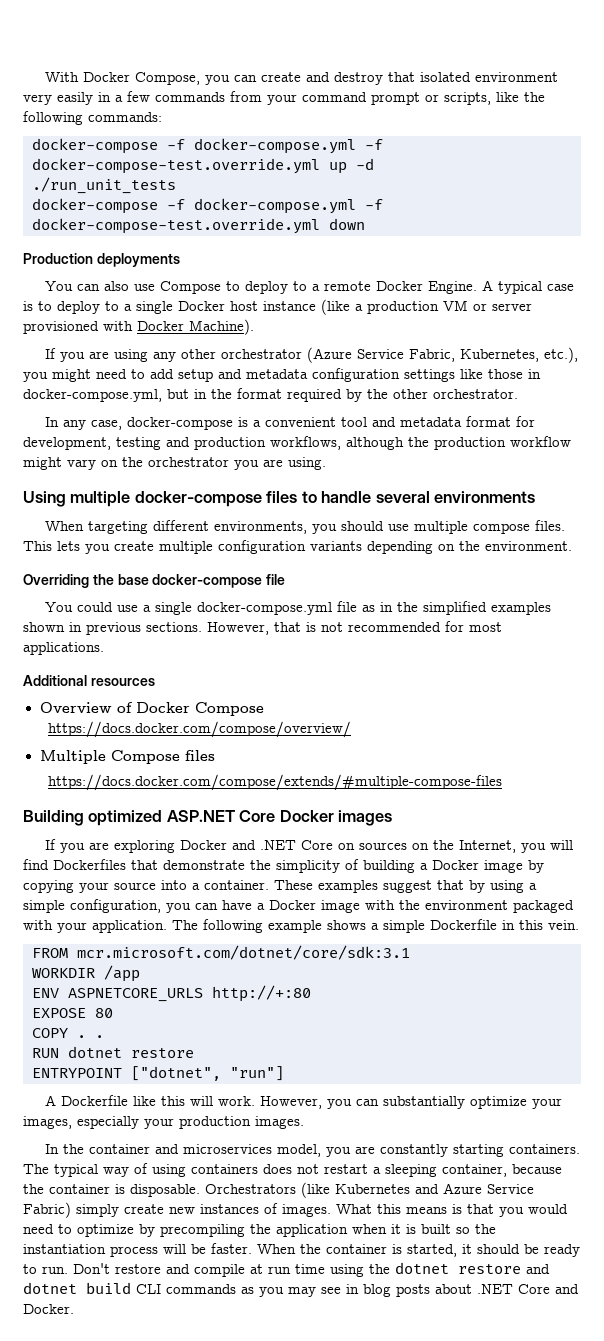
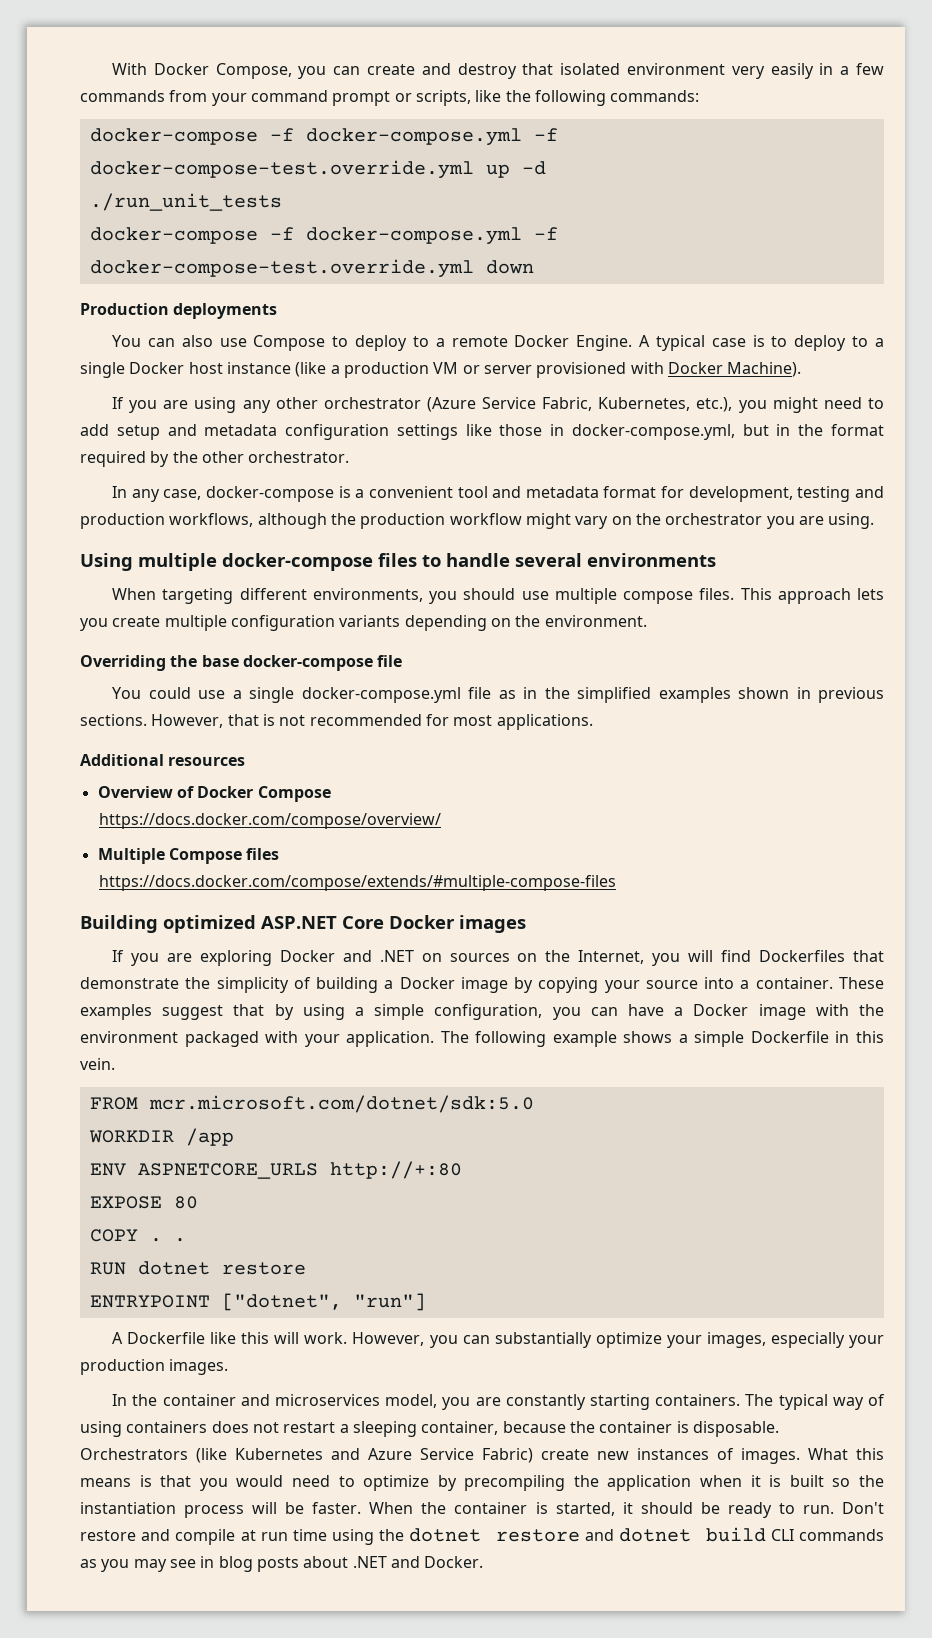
(52, 546) none -> [777,588,851,604] approach
[300,840,333,850] Core -> (414, 956) none
[77,945,410,960] mcr.microsoft.com/dotnet/core/sdk:3.1 -> [148,1095,534,1113] mcr.microsoft.com/dotnet/sdk:5.0
[76,1204,119,1217] simply -> (533, 1455) none
[518,1284,550,1294] Core -> (387, 1562) none

